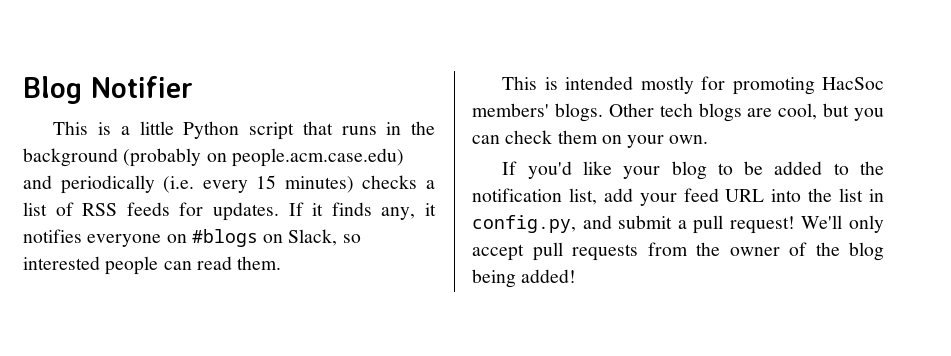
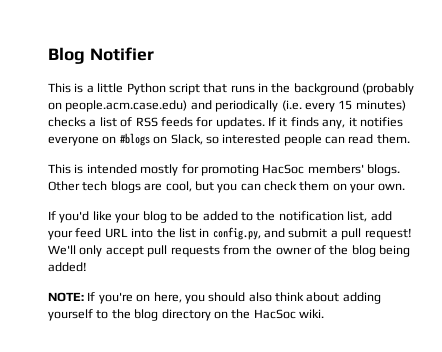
(577, 276) none -> [48,292,381,304] [48,309,324,321] // NOTE: If you're on here, you should also think about adding yourself to the blog directory on the HacSoc wiki.

